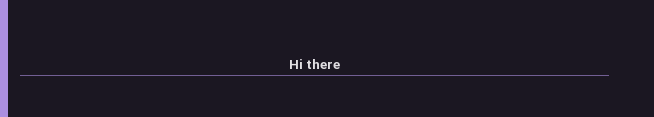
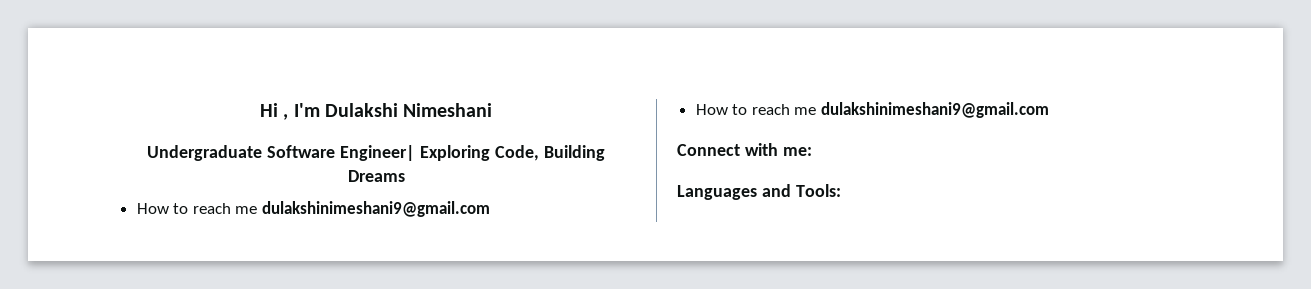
[306,59,341,69] there -> [283,103,493,120] [147,145,605,161] [347,170,405,182] [136,201,491,217] [695,102,1050,118] [677,143,812,156] [677,184,841,200] , I'm Dulakshi Nimeshani // Undergraduate Software Engineer| Exploring Code, Building Dreams // How to reach me dulakshinimeshani9@gmail.com // How to reach me dulakshinimeshani9@gmail.com // Connect with me: // Languages and Tools:

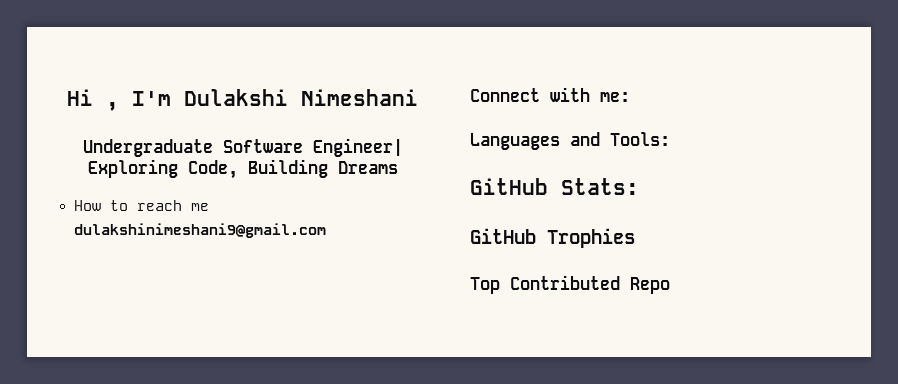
[695,102,1050,118] // How to reach me dulakshinimeshani9@gmail.com -> (326, 230) none
(841, 190) none -> [470,178,639,195] [470,228,635,248] [470,275,670,294] // GitHub Stats: // GitHub Trophies // Top Contributed Repo

